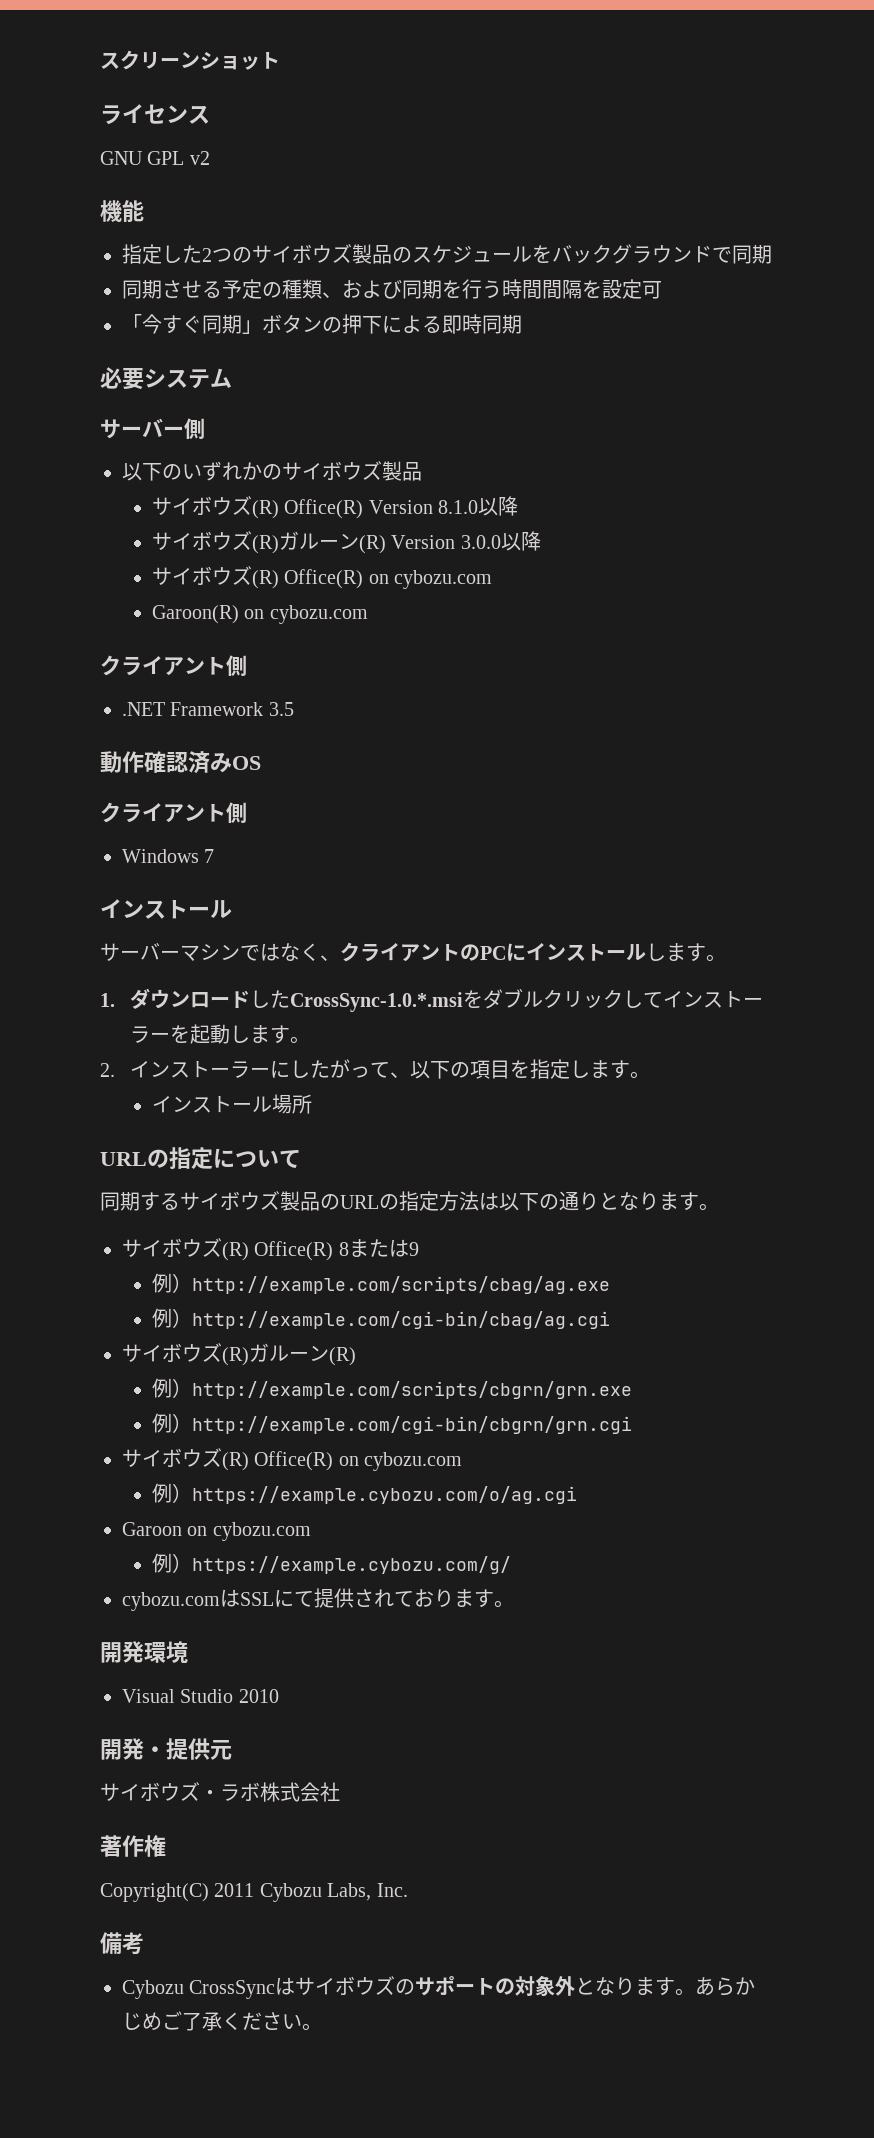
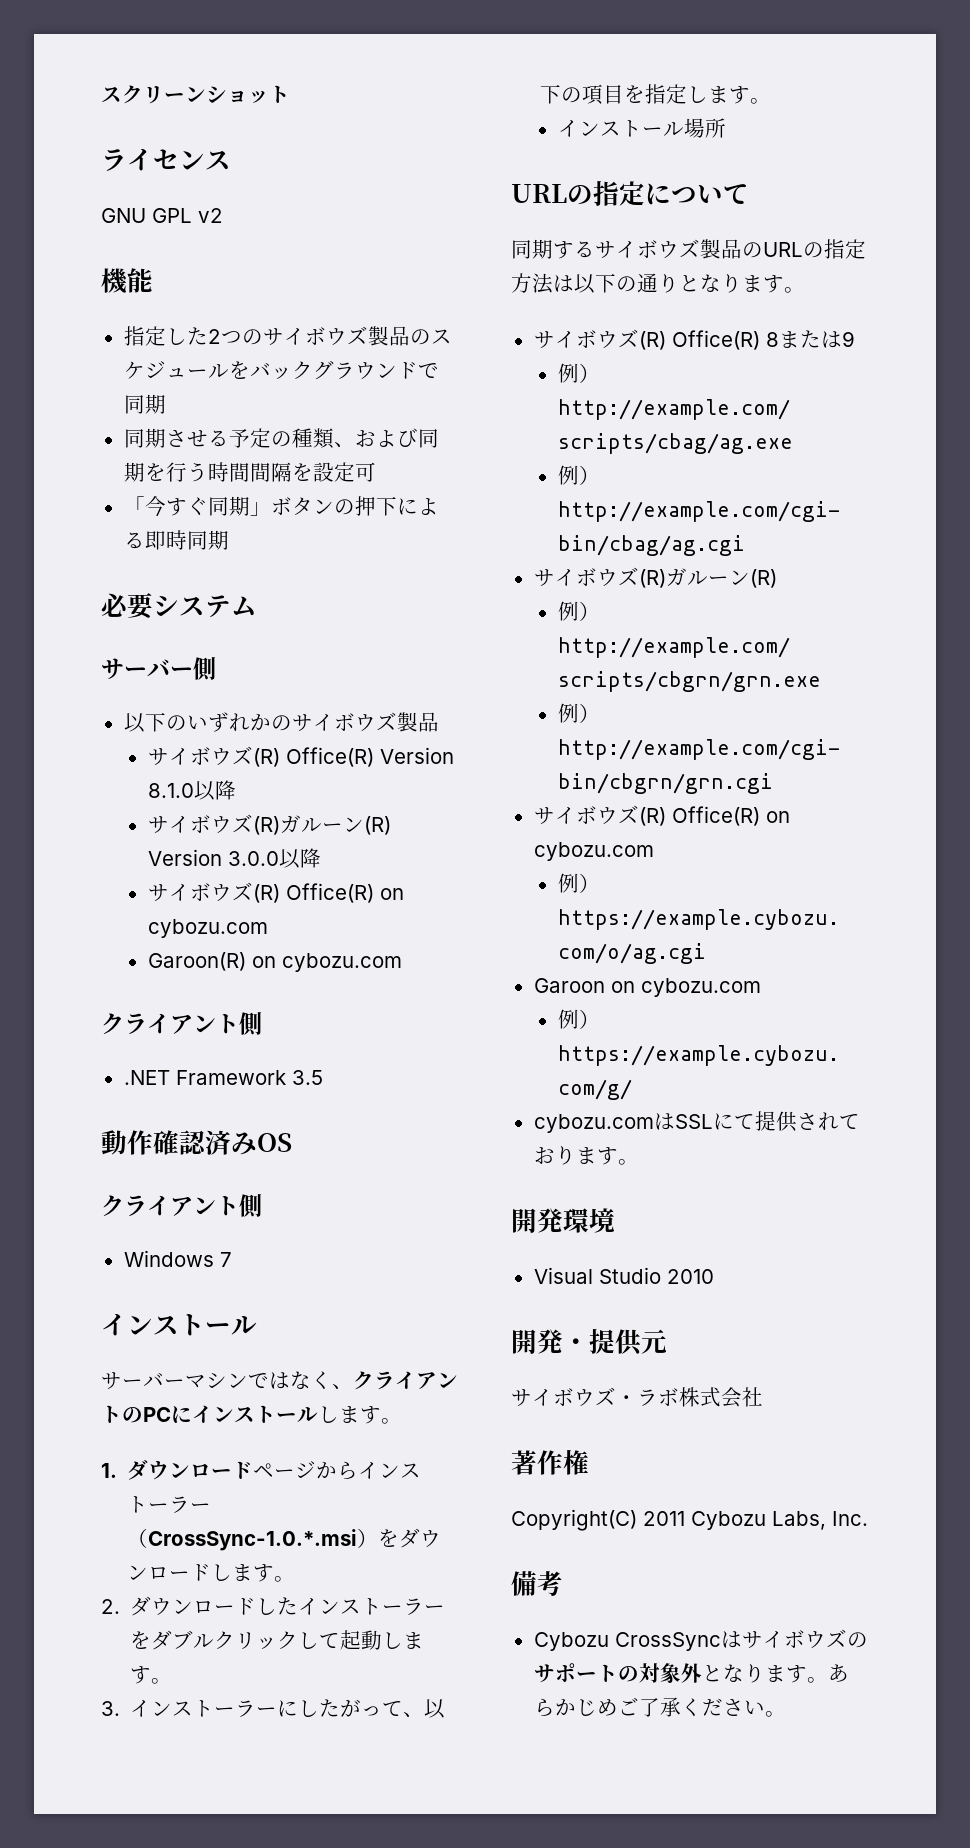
[249,990,463,1012] したCrossSync-1.0.*.msi -> [253,1461,422,1480] [127,1496,212,1513] [127,1528,442,1551] [127,1564,296,1582] [101,1596,446,1616] ページからインストーラー（CrossSync-1.0.*.msi）をダウンロードします。 // 2.ダウンロードしたインストーラー
[662,991,763,1008] [129,1025,190,1043] インストーラーを -> (341, 1640) none
[100,1063,115,1077] 2. -> [101,1701,120,1716] 3.

